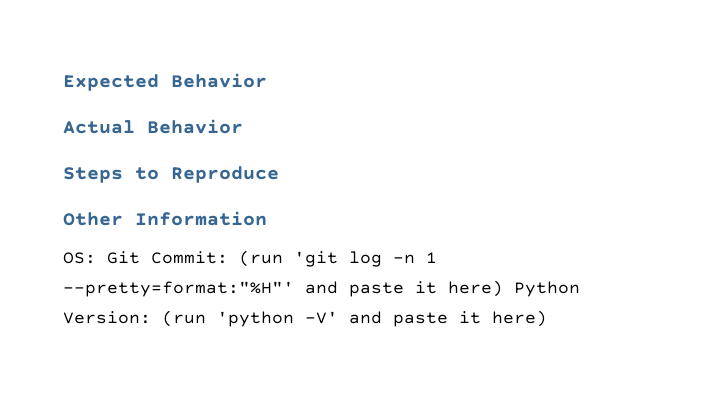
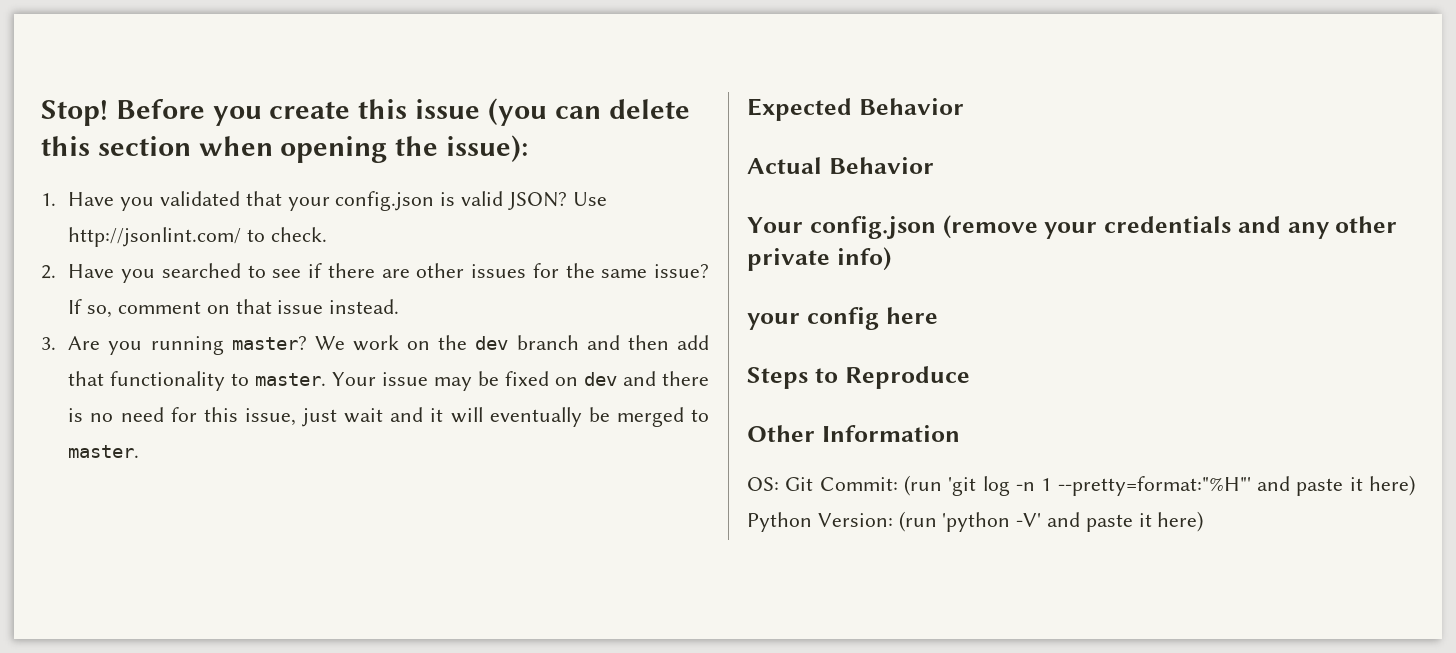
[63,73,267,91] [63,119,243,134] Expected Behavior // Actual Behavior -> [41,98,690,126] [41,135,529,163] [41,191,607,211] [68,227,327,247] [41,263,709,283] [68,299,400,318] [41,335,710,355] [68,371,710,391] [68,407,709,427] [68,445,140,458] [747,98,964,121] [747,157,934,174] [747,215,1398,239] [747,247,891,271] [747,307,938,330] Stop! Before you create this issue (you can delete this section when opening the issue): // 1. Have you validated that your config.json is valid JSON? Use http://jsonlint.com/ to check. // 2. Have you searched to see if there are other issues for the same issue? If so, comment on that issue instead. // 3. Are you running master? We work on the dev branch and then add that functionality to master. Your issue may be fixed on dev and there is no need for this issue, just wait and it will eventually be merged to master. // Expected Behavior // Actual Behavior // Your config.json (remove your credentials and any other private info) // your config here

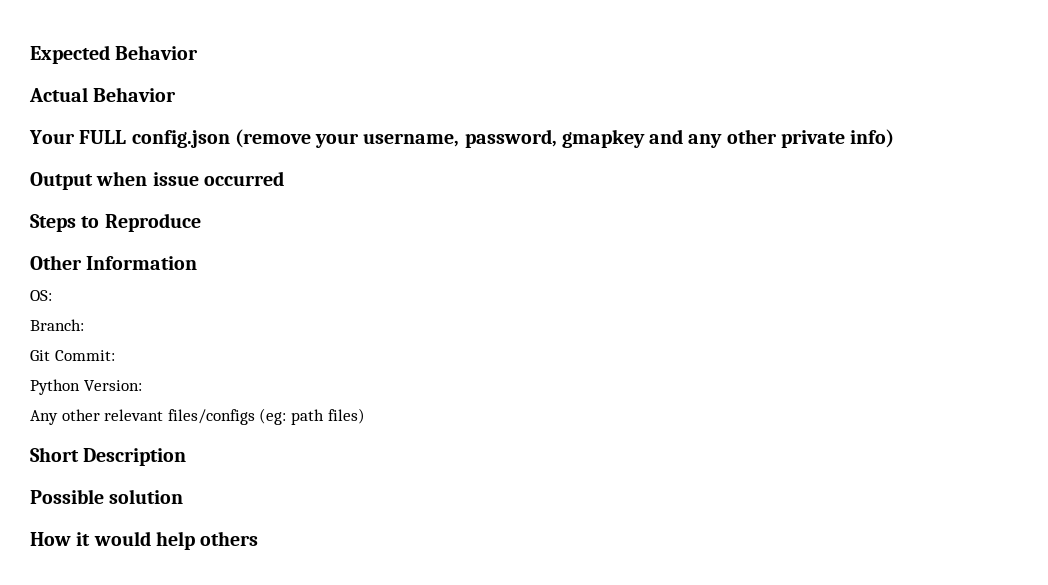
[41,98,690,126] [41,135,529,163] [41,191,607,211] [68,227,327,247] [41,263,709,283] [68,299,400,318] [41,335,710,355] [68,371,710,391] [68,407,709,427] [68,445,140,458] Stop! Before you create this issue (you can delete this section when opening the issue): // 1. Have you validated that your config.json is valid JSON? Use http://jsonlint.com/ to check. // 2. Have you searched to see if there are other issues for the same issue? If so, comment on that issue instead. // 3. Are you running master? We work on the dev branch and then add that functionality to master. Your issue may be fixed on dev and there is no need for this issue, just wait and it will eventually be merged to master. // -> (30, 54) none
(803, 225) none -> [79,130,127,144] FULL
[1104,216,1231,233] credentials -> [363,129,645,148] username, password, gmapkey
[747,307,938,330] your config here -> [30,171,284,190] Output when issue occurred
(779, 484) none -> [30,319,84,331] // Branch: //
[904,475,1415,496] [747,511,1204,532] (run 'git log -n 1 --pretty=format:"%H"' and paste it here) Python Version: (run 'python -V' and paste it here) -> [30,379,142,395] [30,408,365,425] [30,447,187,466] [30,489,184,504] [30,531,259,550] // Python Version: // Any other relevant files/configs (eg: path files) // Short Description // Possible solution // How it would help others

